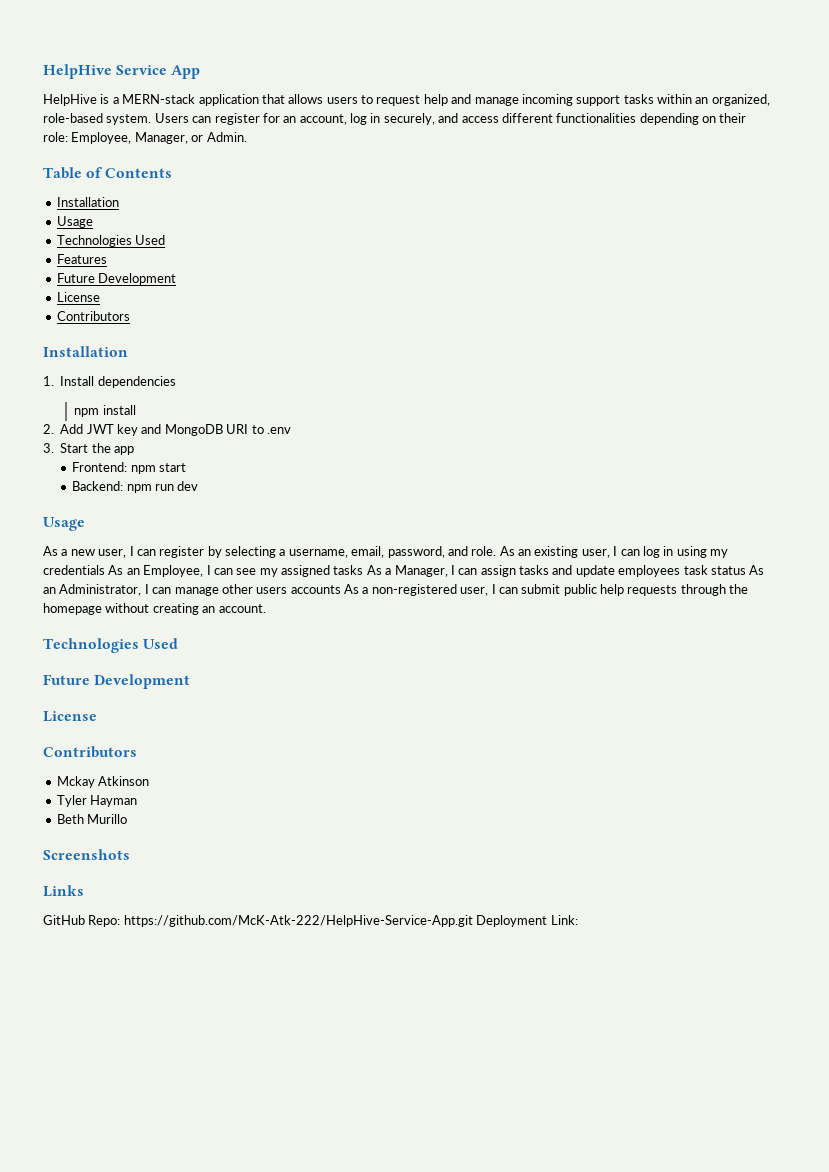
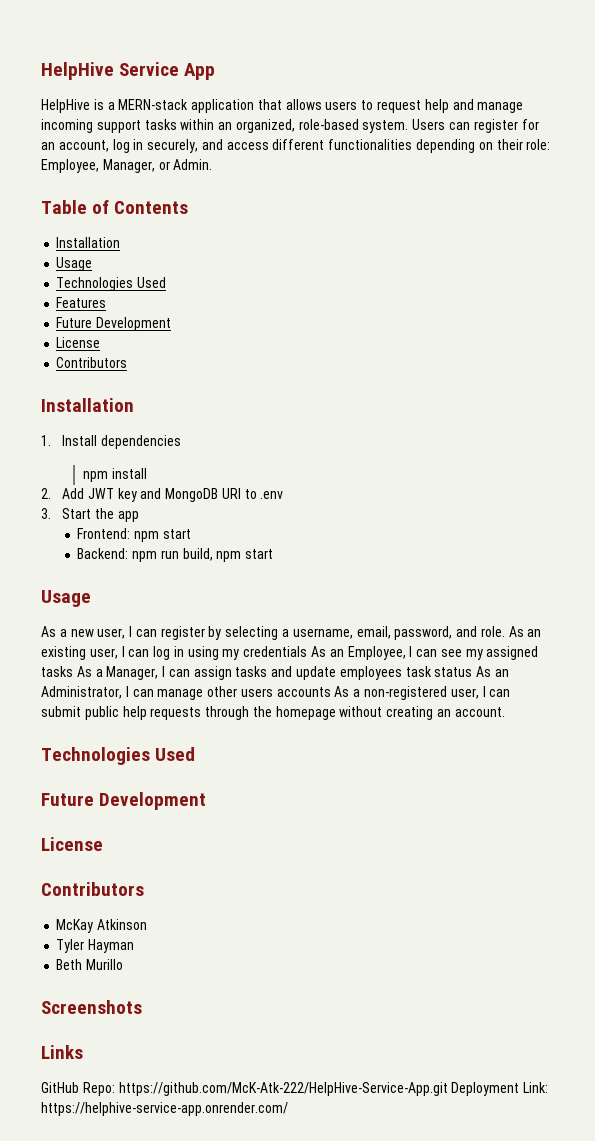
[177,481,199,491] dev -> [182,548,274,562] build, npm start
[56,776,95,788] Mckay -> [56,919,94,933] McKay
(578, 920) none -> [41,1102,288,1116] https://helphive-service-app.onrender.com/

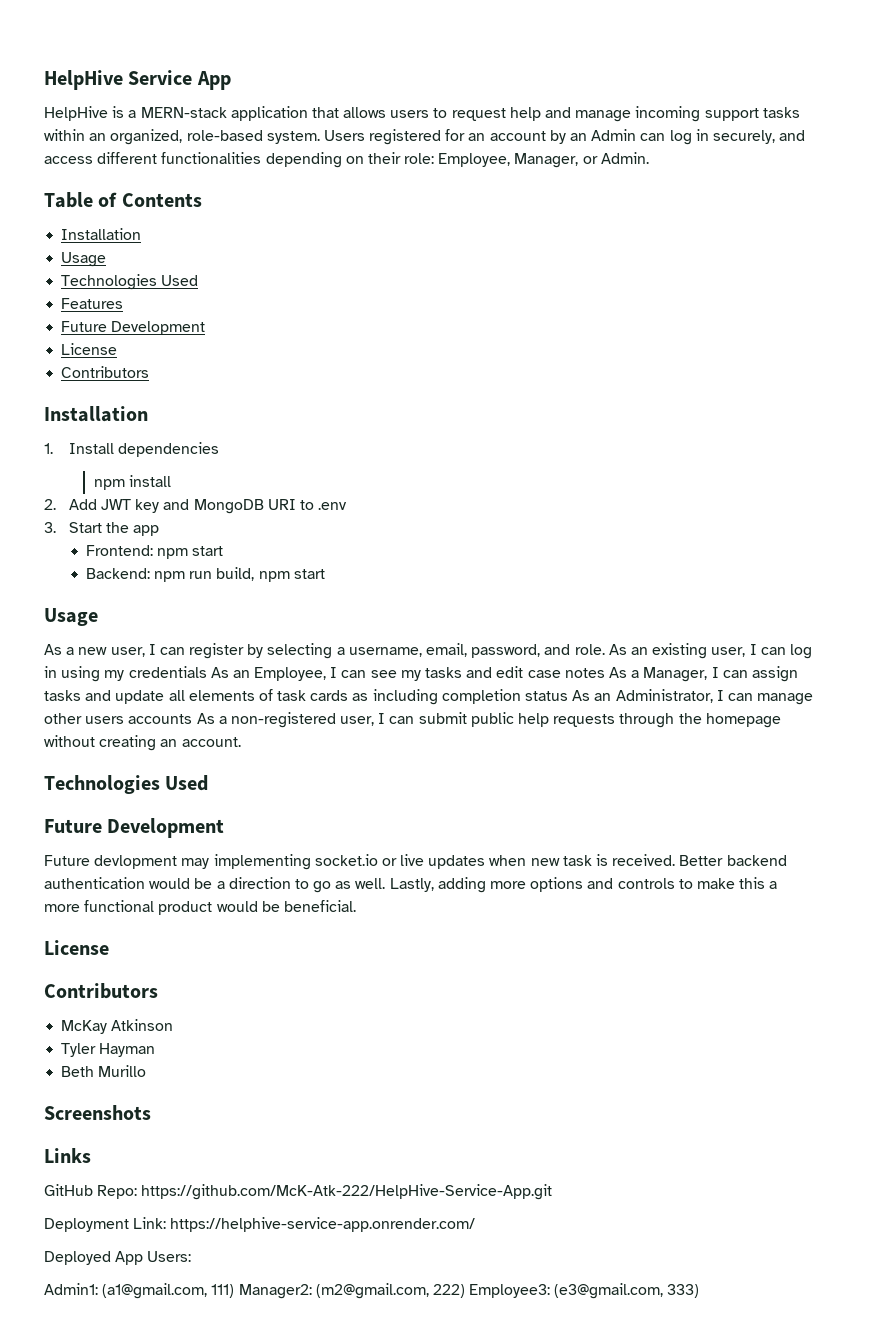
[449,119,539,133] [41,140,109,152] can register for an account, -> [369,129,666,145] registered for an account by an Admin can
[486,646,539,660] [41,666,73,677] assigned tasks -> [425,666,605,678] tasks and edit case notes
[339,666,432,680] employees task -> [168,689,521,705] all elements of task cards as including completion
(207, 801) none -> [44,854,787,870] [44,877,778,893] [44,900,356,915] // Future devlopment may implementing socket.io or live updates when new task is received. Better backend authentication would be a direction to go as well. Lastly, adding more options and controls to make this a more functional product would be beneficial.
(448, 1089) none -> (553, 1192) //
(288, 1109) none -> [44,1251,192,1265] [44,1283,700,1299] // Deployed App Users: // Admin1: (a1@gmail.com, 111) Manager2: (m2@gmail.com, 222) Employee3: (e3@gmail.com, 333)

